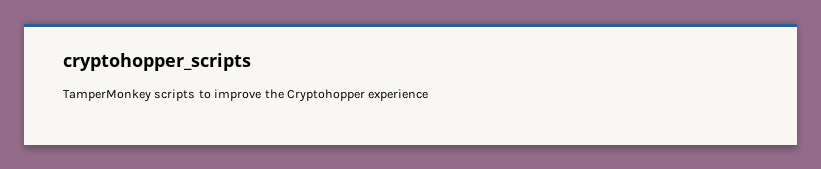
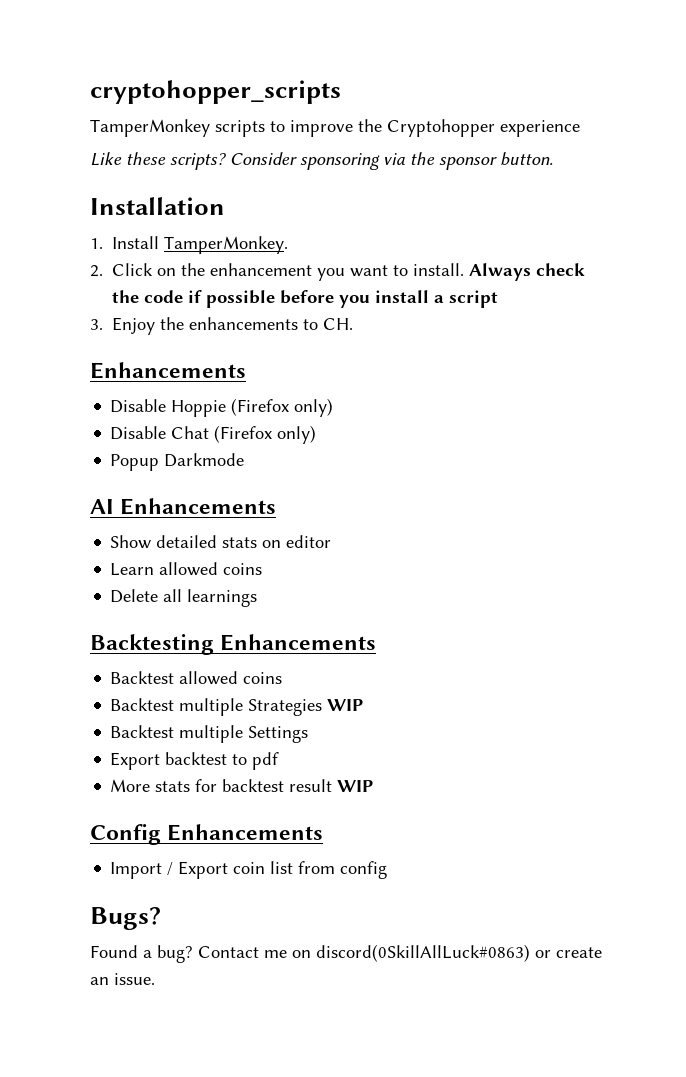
(429, 95) none -> [90,152,553,170] [90,197,225,215] [90,236,289,254] [90,263,586,281] [112,290,499,308] [90,317,354,335] [90,362,246,379] [110,398,334,417] [110,425,317,444] [110,453,245,471] [90,498,277,515] [110,535,332,549] [110,562,263,576] [110,589,258,607] [90,634,377,655] [110,671,283,685] [110,698,364,716] [110,725,309,743] [110,752,280,770] [110,779,374,792] [90,824,324,845] [110,861,388,879] [90,907,161,930] [90,944,602,963] [90,973,155,985] // Like these scripts? Consider sponsoring via the sponsor button. // Installation // 1. Install TamperMonkey. // 2. Click on the enhancement you want to install. Always check the code if possible before you install a script // 3. Enjoy the enhancements to CH. // Enhancements // Disable Hoppie (Firefox only) // Disable Chat (Firefox only) // Popup Darkmode // AI Enhancements // Show detailed stats on editor // Learn allowed coins // Delete all learnings // Backtesting Enhancements // Backtest allowed coins // Backtest multiple Strategies WIP // Backtest multiple Settings // Export backtest to pdf // More stats for backtest result WIP // Config Enhancements // Import / Export coin list from config // Bugs? // Found a bug? Contact me on discord(0SkillAllLuck#0863) or create an issue.

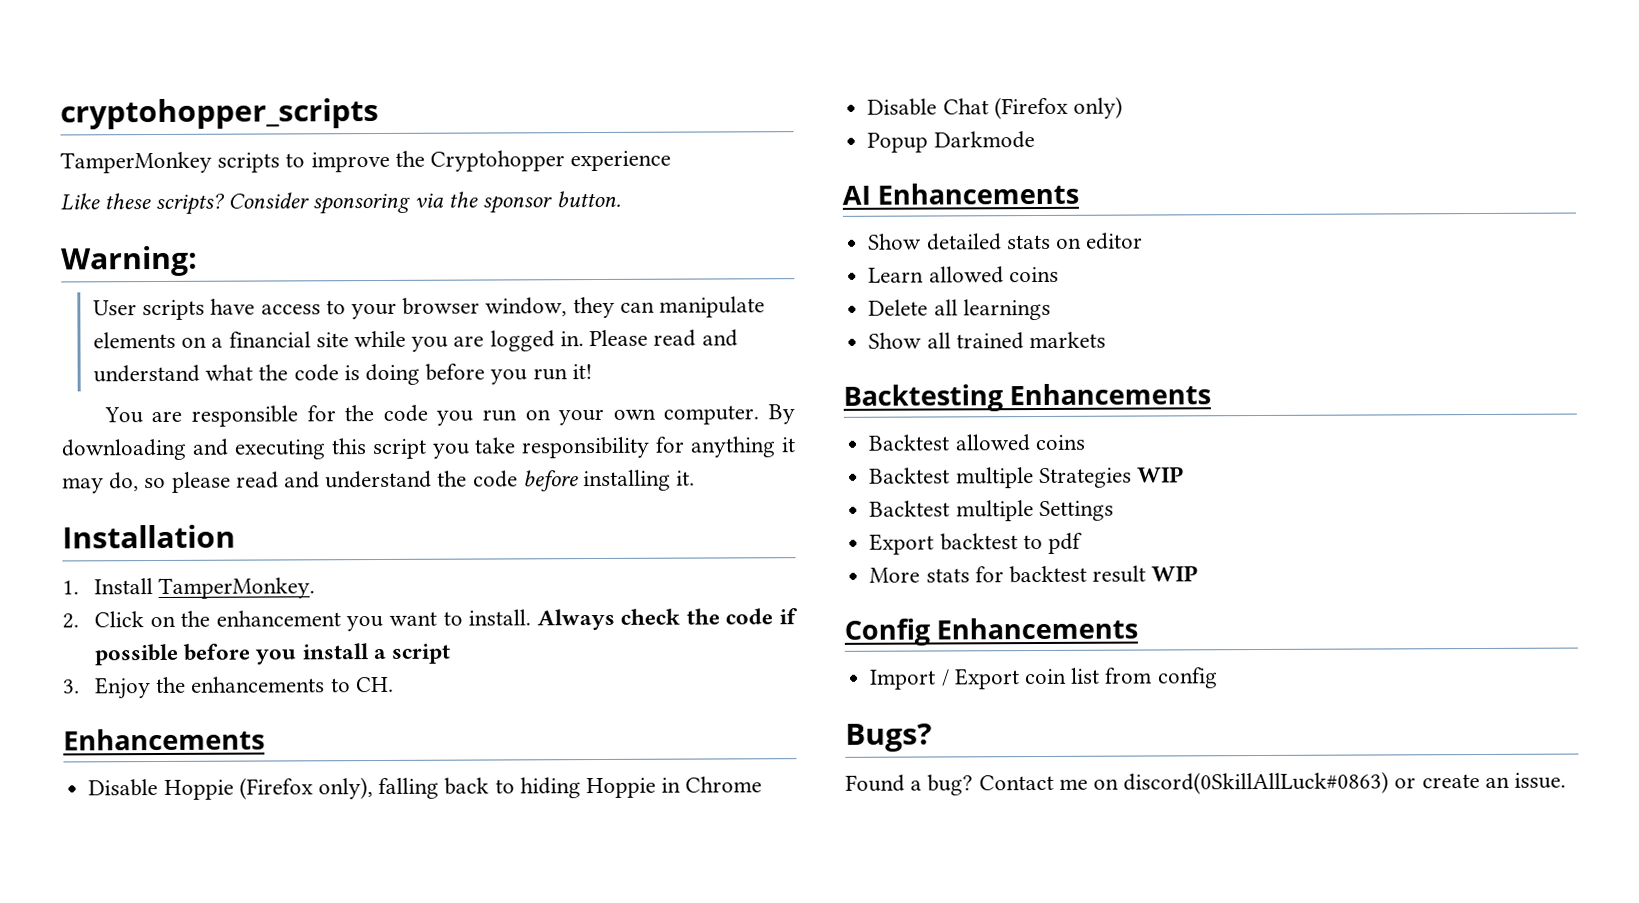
(553, 159) none -> [61,245,198,277] [93,296,766,321] [93,329,738,352] [93,363,593,386] [103,404,796,427] [61,436,796,461] [62,469,696,494] // Warning: // User scripts have access to your browser window, they can manipulate elements on a financial site while you are logged in. Please read and understand what the code is doing before you run it! // You are responsible for the code you run on your own computer. By downloading and executing this script you take responsibility for anything it may do, so please read and understand the code before installing it.
[294,398,334,417] only) -> [317,776,763,800] only), falling back to hiding Hoppie in Chrome
(258, 598) none -> [868,331,1106,350] // Show all trained markets

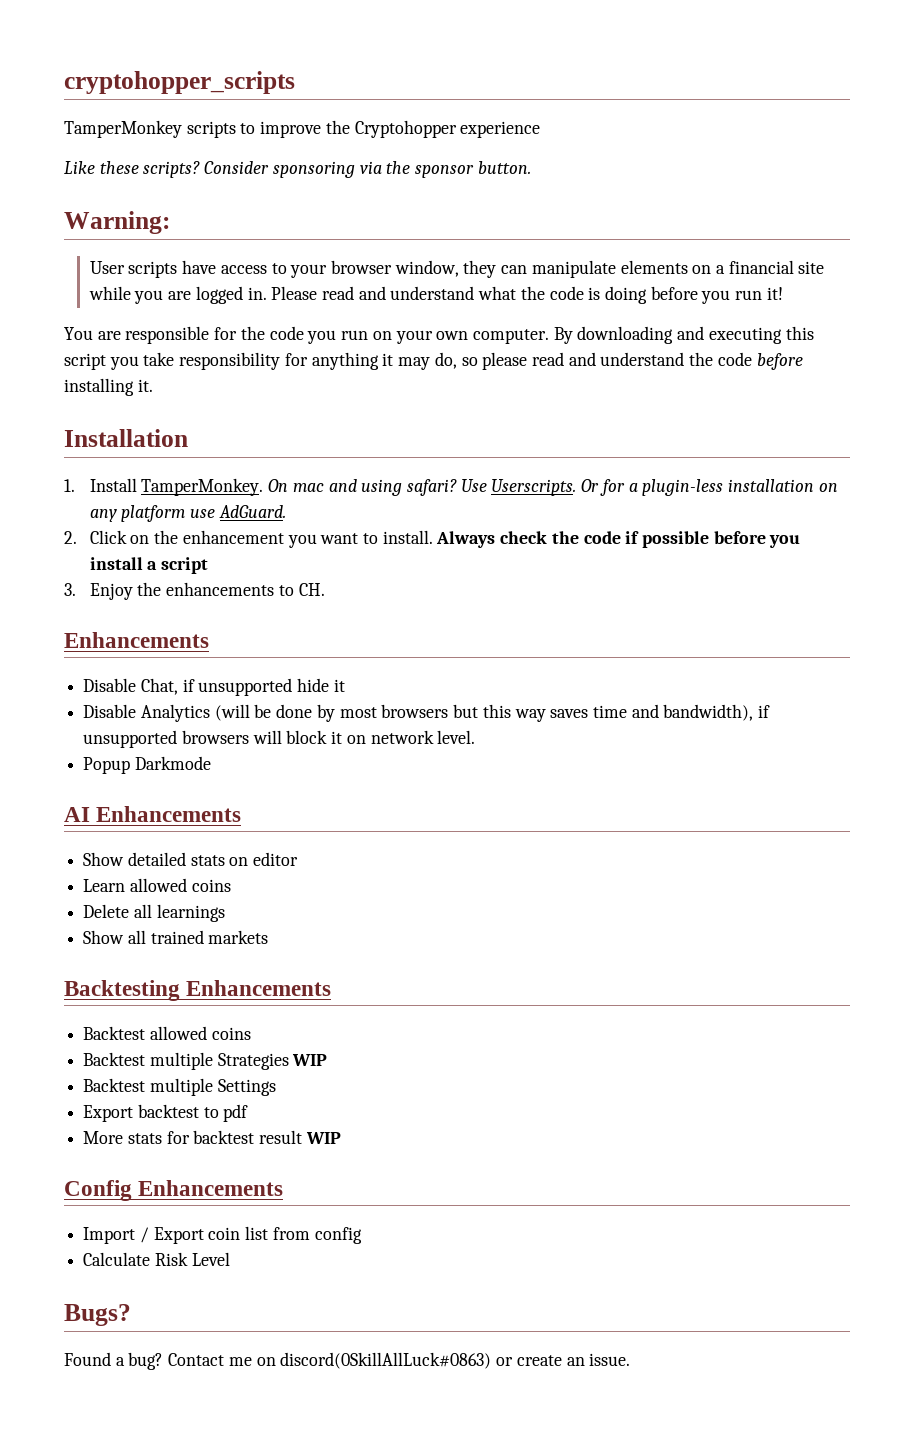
(316, 588) none -> [268,479,838,496] [89,505,286,522] On mac and using safari? Use Userscripts. Or for a plugin-less installation on any platform use AdGuard.
[163,776,763,800] [867,96,1123,120] Hoppie (Firefox only), falling back to hiding Hoppie in Chrome // Disable Chat (Firefox only) -> [140,678,345,696] [83,704,771,722] [83,730,476,748] Chat, if unsupported hide it // Disable Analytics (will be done by most browsers but this way saves time and bandwidth), if unsupported browsers will block it on network level.
(1218, 678) none -> [83,1252,230,1266] // Calculate Risk Level

